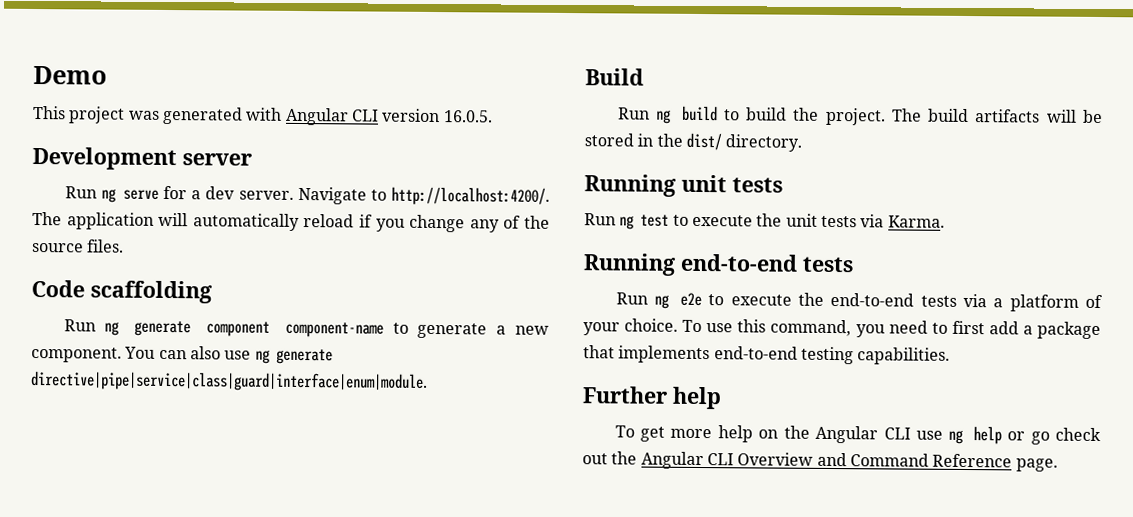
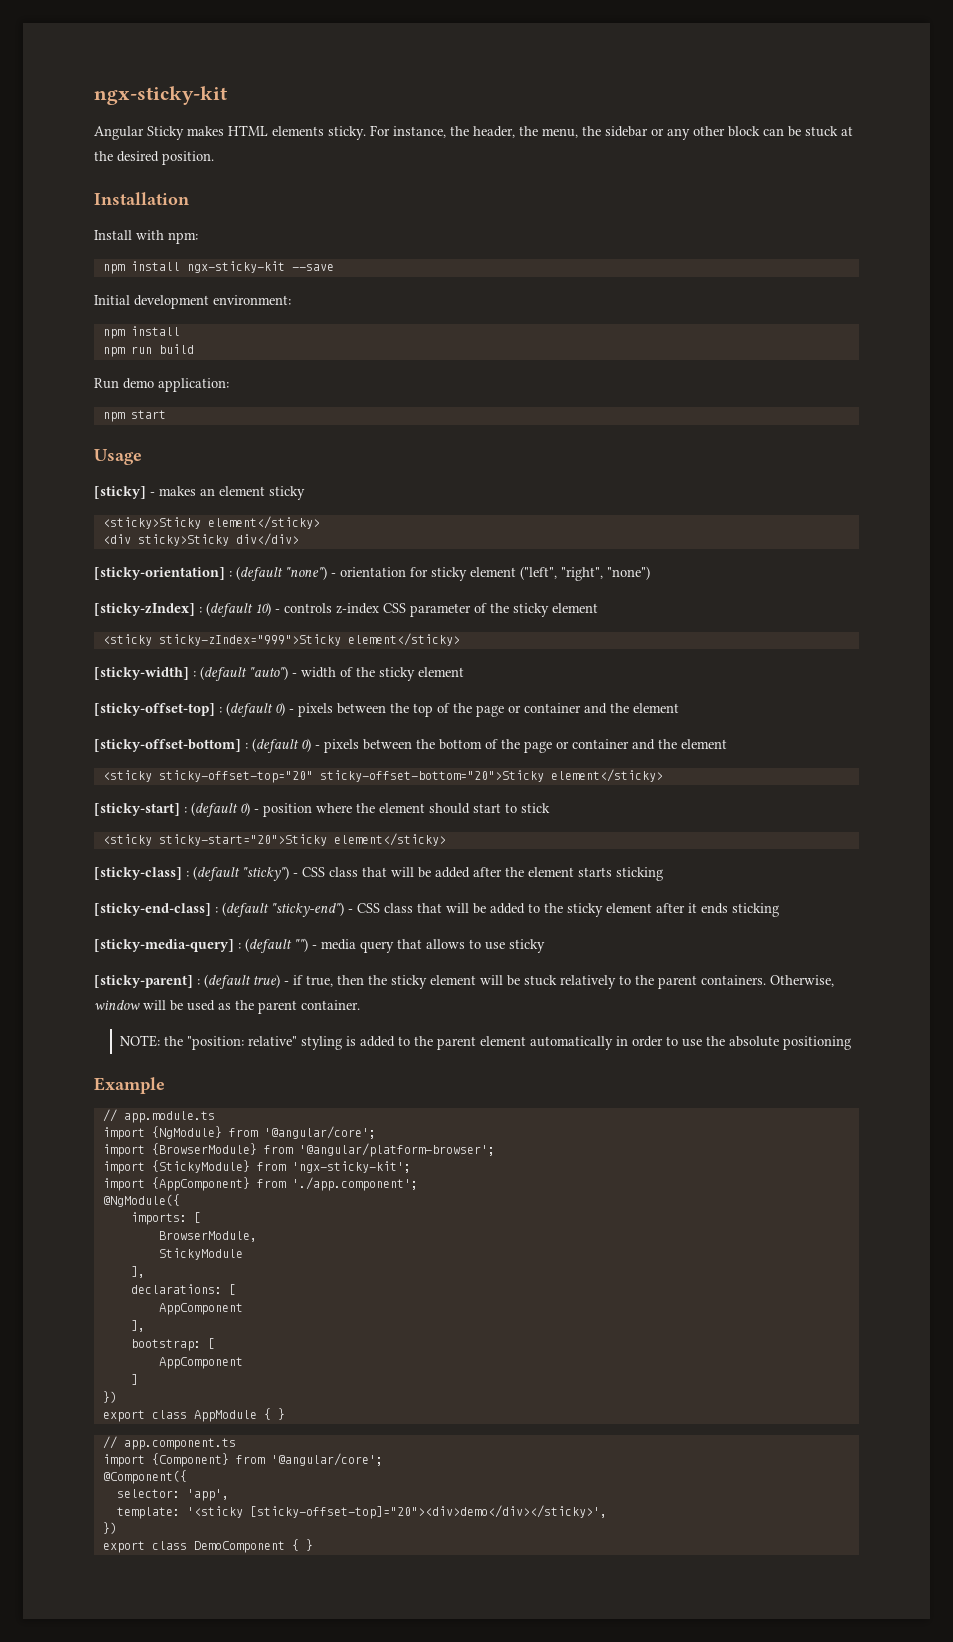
[33,65,107,85] [33,105,493,126] [32,146,252,171] [64,185,550,206] [32,211,551,233] [32,239,125,253] [31,279,212,304] [63,319,549,339] [31,346,333,365] [31,370,428,392] [585,68,644,86] [617,105,1103,126] [584,132,803,152] [584,174,783,197] [584,213,945,230] [583,253,854,276] [615,292,1103,312] [583,318,1101,340] [583,345,951,365] [582,386,722,410] [614,425,1101,445] [582,451,1058,472] Demo // This project was generated with Angular CLI version 16.0.5. // Development server // Run ng serve for a dev server. Navigate to http://localhost:4200/. The application will automatically reload if you change any of the source files. // Code scaffolding // Run ng generate component component-name to generate a new component. You can also use ng generate directive|pipe|service|class|guard|interface|enum|module. // Build // Run ng build to build the project. The build artifacts will be stored in the dist/ directory. // Running unit tests // Run ng test to execute the unit tests via Karma. // Running end-to-end tests // Run ng e2e to execute the end-to-end tests via a platform of your choice. To use this command, you need to first add a package that implements end-to-end testing capabilities. // Further help // To get more help on the Angular CLI use ng help or go check out the Angular CLI Overview and Command Reference page. -> [94,86,227,105] [94,125,853,140] [94,151,214,165] [94,192,189,205] [94,230,198,244] [102,261,334,274] [94,295,291,309] [102,326,180,339] [102,344,194,357] [94,378,229,392] [102,410,166,422] [94,449,142,465] [94,486,305,500] [102,516,320,529] [102,533,299,546] [94,566,650,581] [94,602,598,617] [102,633,460,646] [94,666,464,681] [94,702,679,717] [94,738,727,753] [102,769,663,783] [94,802,550,817] [102,833,446,846] [94,866,663,881] [94,902,779,917] [94,938,545,953] [94,974,834,989] [94,1000,360,1014] [120,1035,852,1050] [94,1077,165,1094] [102,1109,215,1123] [102,1126,376,1140] [102,1143,495,1157] [102,1160,411,1174] [102,1177,418,1191] [102,1194,180,1207] [130,1212,201,1225] [158,1231,257,1242] [158,1248,243,1260] [130,1266,145,1278] [130,1284,236,1295] [158,1303,243,1315] [130,1320,145,1332] [130,1338,215,1351] [158,1357,243,1369] [130,1374,138,1385] [102,1391,117,1403] [102,1408,285,1422] [102,1436,236,1450] [102,1453,383,1467] [102,1470,187,1484] [116,1489,229,1501] [116,1505,607,1519] [102,1522,117,1534] [102,1539,313,1553] ngx-sticky-kit // Angular Sticky makes HTML elements sticky. For instance, the header, the menu, the sidebar or any other block can be stuck at the desired position. // Installation // Install with npm: // npm install ngx-sticky-kit --save // Initial development environment: // npm install // npm run build // Run demo application: // npm start // Usage // [sticky] - makes an element sticky // <sticky>Sticky element</sticky> // <div sticky>Sticky div</div> // [sticky-orientation] : (default "none") - orientation for sticky element ("left", "right", "none") // [sticky-zIndex] : (default 10) - controls z-index CSS parameter of the sticky element // <sticky sticky-zIndex="999">Sticky element</sticky> // [sticky-width] : (default "auto") - width of the sticky element // [sticky-offset-top] : (default 0) - pixels between the top of the page or container and the element // [sticky-offset-bottom] : (default 0) - pixels between the bottom of the page or container and the element // <sticky sticky-offset-top="20" sticky-offset-bottom="20">Sticky element</sticky> // [sticky-start] : (default 0) - position where the element should start to stick // <sticky sticky-start="20">Sticky element</sticky> // [sticky-class] : (default "sticky") - CSS class that will be added after the element starts sticking // [sticky-end-class] : (default "sticky-end") - CSS class that will be added to the sticky element after it ends sticking // [sticky-media-query] : (default "") - media query that allows to use sticky // [sticky-parent] : (default true) - if true, then the sticky element will be stuck relatively to the parent containers. Otherwise, window will be used as the parent container. // NOTE: the "position: relative" styling is added to the parent element automatically in order to use the absolute positioning // Example // // app.module.ts // import {NgModule} from '@angular/core'; // import {BrowserModule} from '@angular/platform-browser'; // import {StickyModule} from 'ngx-sticky-kit'; // import {AppComponent} from './app.component'; // @NgModule({ // imports: [ // BrowserModule, // StickyModule // ], // declarations: [ // AppComponent // ], // bootstrap: [ // AppComponent // ] // }) // export class AppModule { } // // app.component.ts // import {Component} from '@angular/core'; // @Component({ // selector: 'app', // template: '<sticky [sticky-offset-top]="20"><div>demo</div></sticky>', // }) // export class DemoComponent { }

